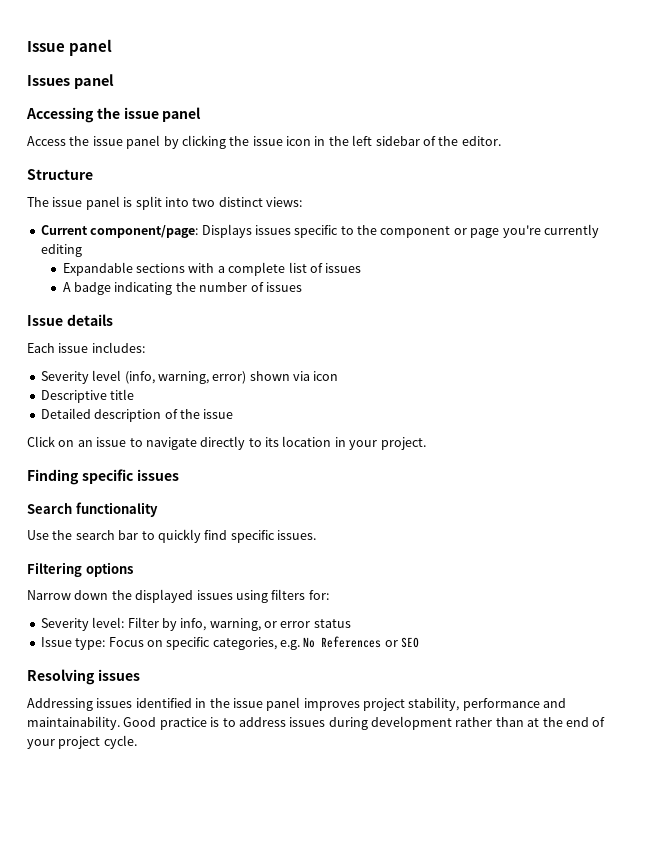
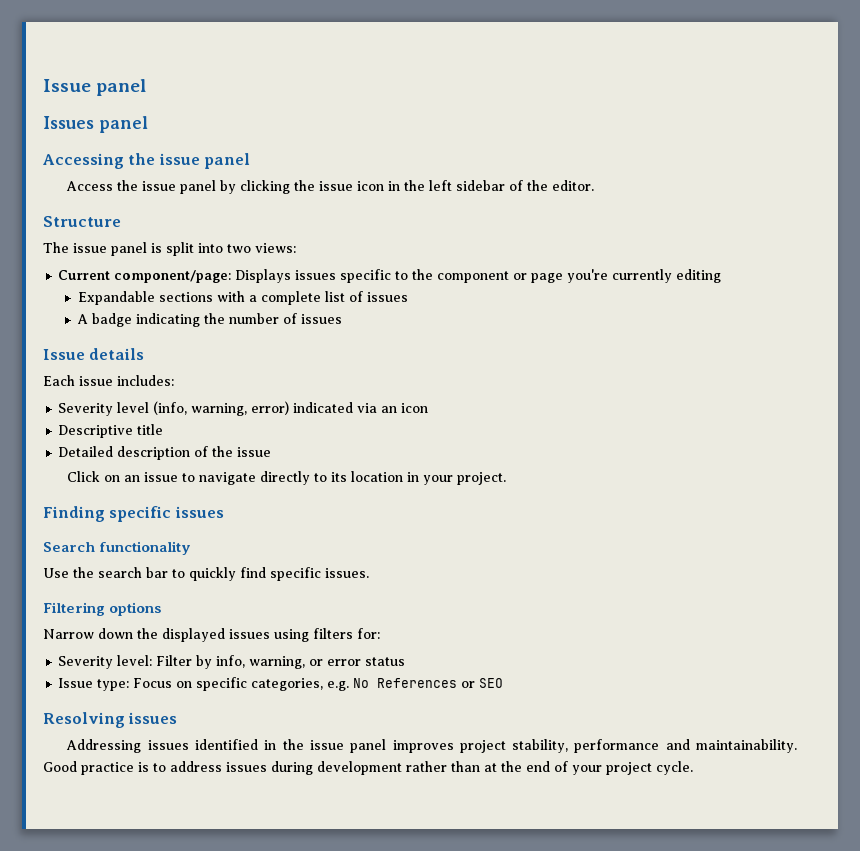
[218,197,263,207] distinct -> (251, 248) none
[249,371,310,381] shown via -> [293,402,398,413] indicated via an

